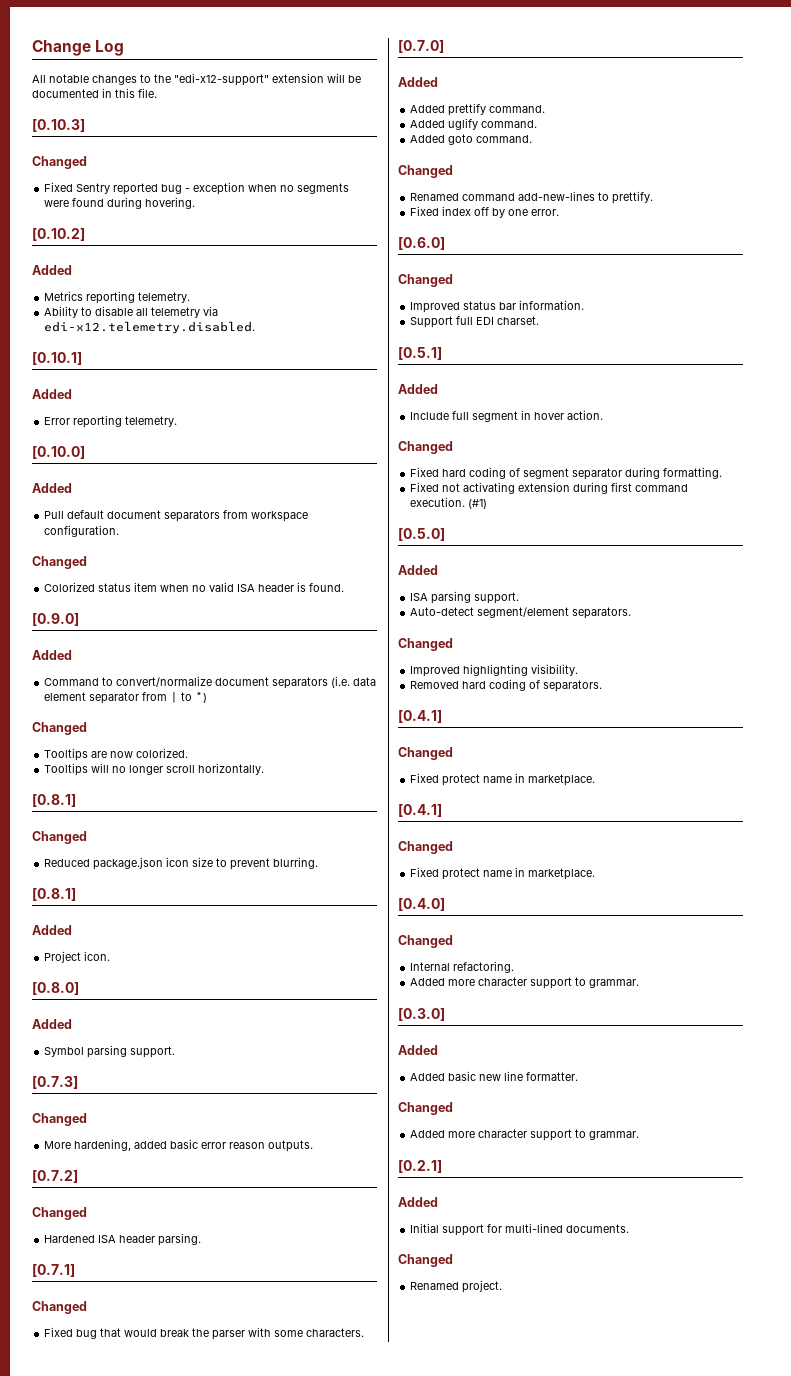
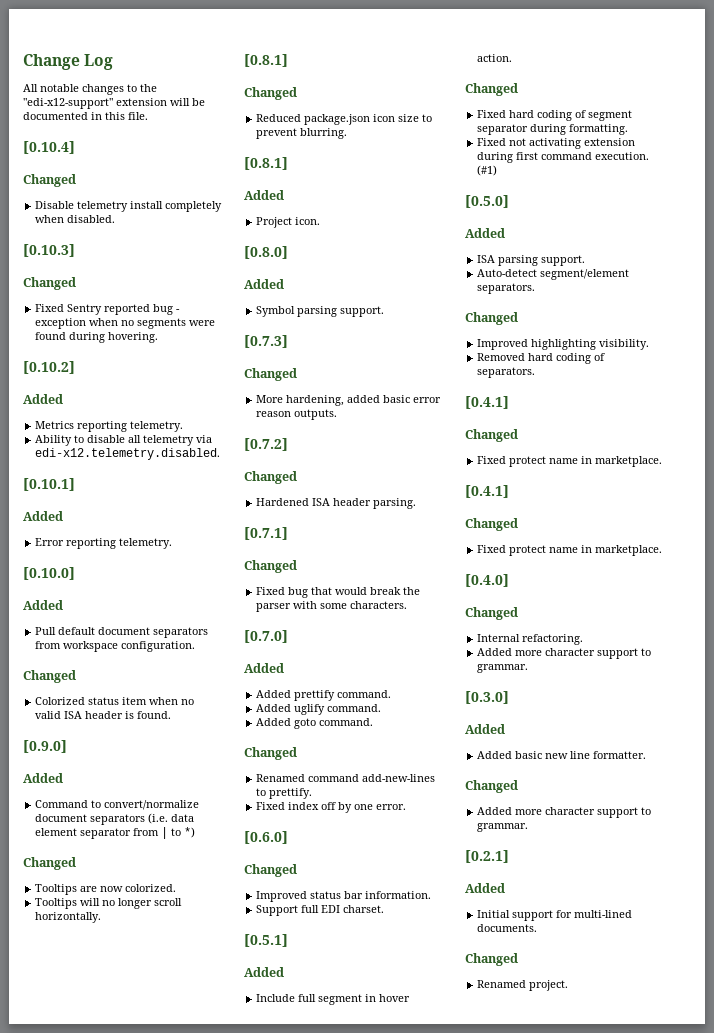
(157, 93) none -> [23,141,75,154] [23,174,76,187] [35,201,223,212] [35,215,116,223] // [0.10.4] // Changed // Disable telemetry install completely when disabled.

